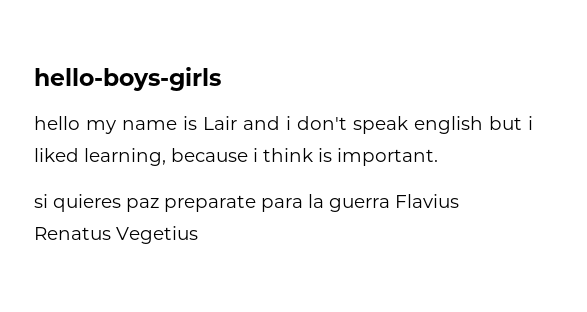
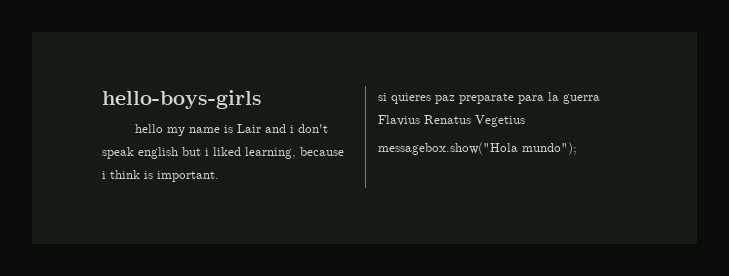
(198, 235) none -> [378,142,577,155] // messagebox.show("Hola mundo");

